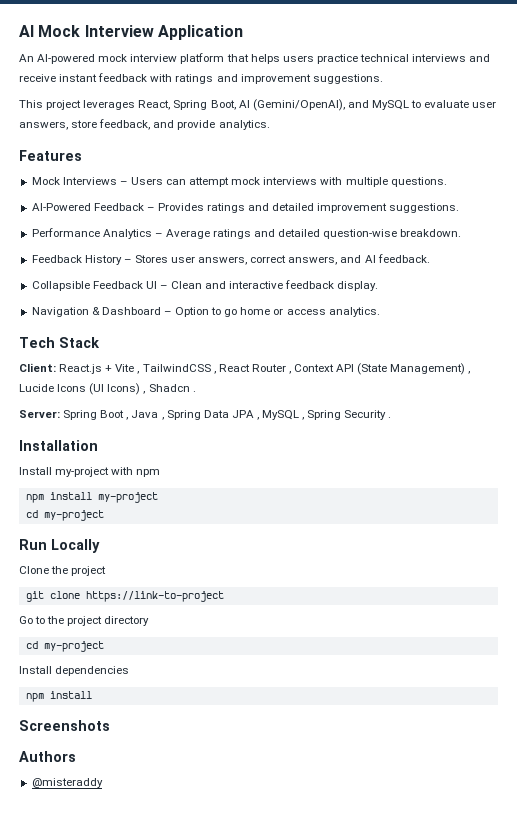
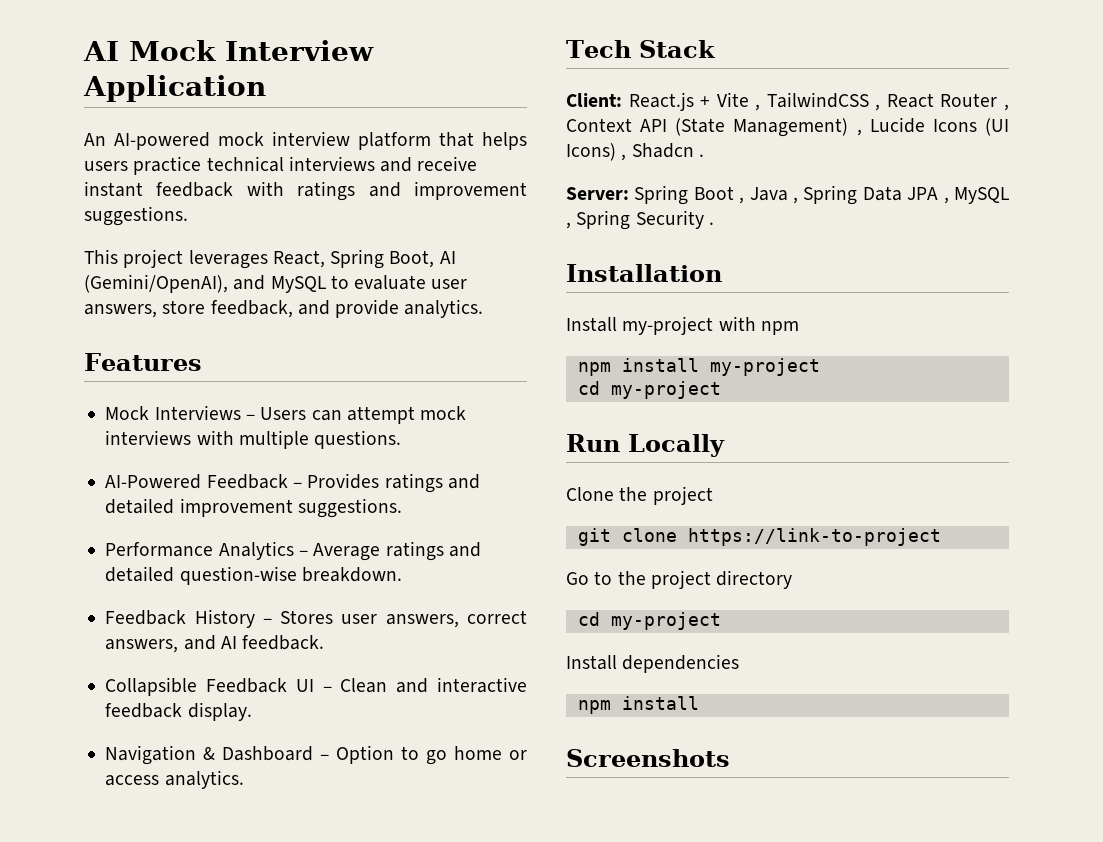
[19,751,76,762] [31,778,103,788] // Authors // @misteraddy -> (730, 758) none

